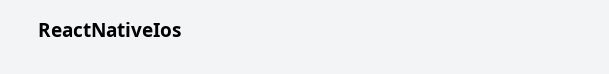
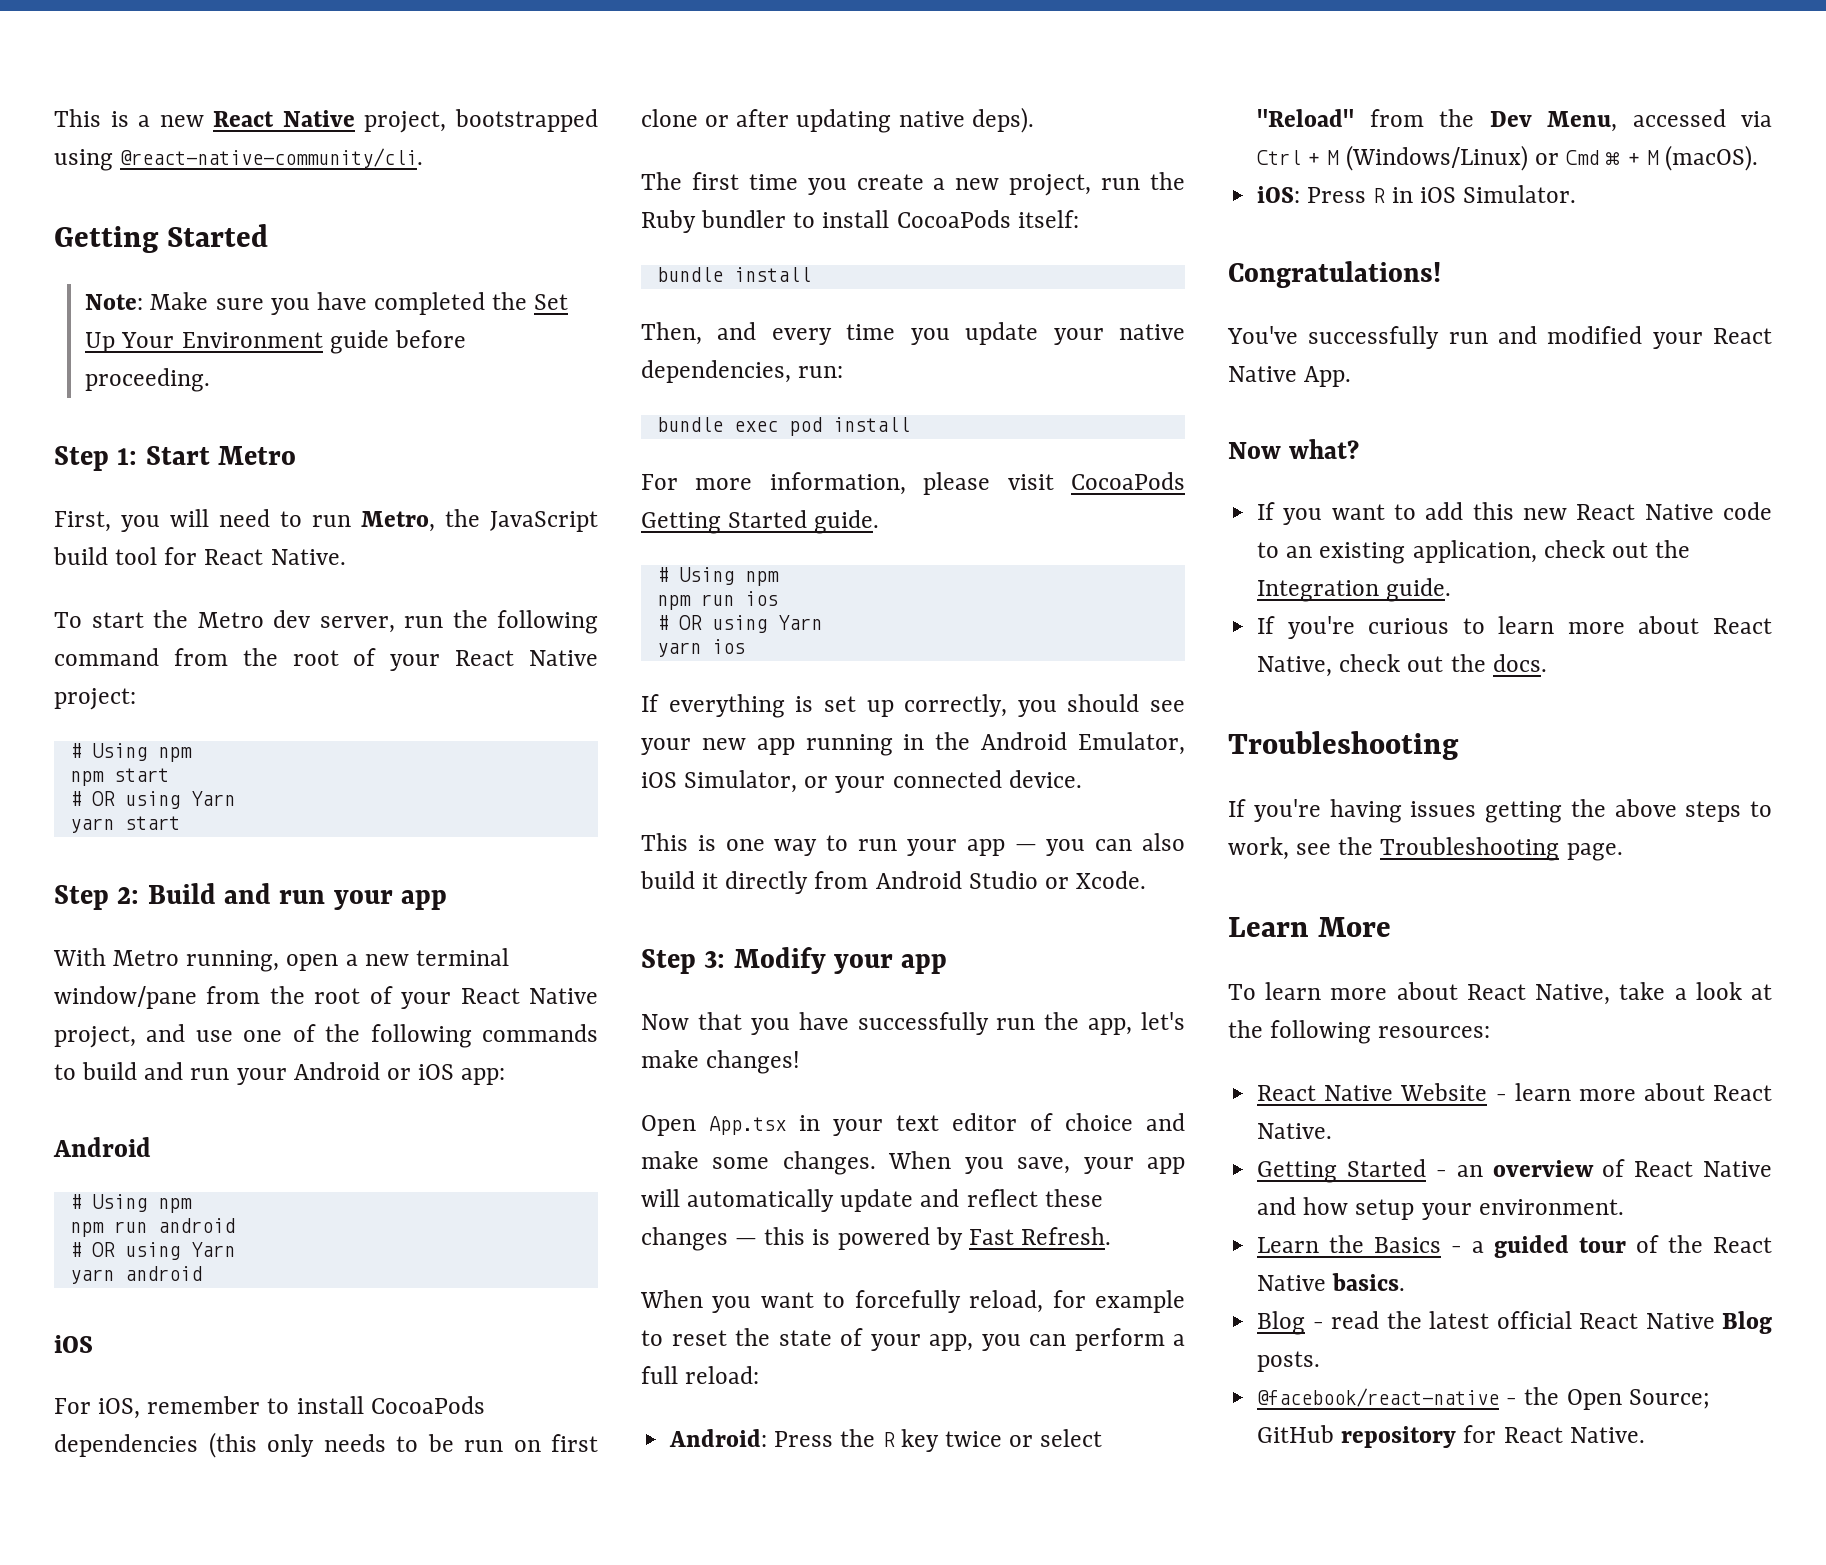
[38,22,181,37] ReactNativeIos -> [54,109,598,133] [54,148,424,171] [54,224,269,253] [85,292,569,315] [85,330,466,354] [85,368,211,392] [54,446,297,471] [54,509,598,532] [53,547,346,565] [54,610,598,634] [54,648,598,671] [54,688,136,710] [69,743,192,762] [69,768,169,786] [69,791,235,809] [69,816,180,833] [54,883,448,910] [53,948,509,972] [54,986,598,1009] [54,1024,598,1048] [54,1062,506,1085] [53,1137,151,1157] [69,1194,192,1213] [69,1218,235,1237] [69,1242,235,1260] [69,1266,202,1284] [54,1335,93,1353] [54,1396,485,1419] [54,1432,598,1458] [641,107,1034,133] [641,172,1185,196] [641,210,1079,233] [656,267,811,282] [641,322,1185,345] [641,360,844,383] [656,417,910,436] [641,472,1185,495] [641,510,880,534] [656,567,779,586] [656,591,778,610] [656,615,822,633] [656,639,745,657] [641,694,1185,718] [641,732,1185,756] [641,770,1082,793] [641,833,1185,856] [640,871,1147,894] [641,947,948,974] [641,1012,1185,1035] [641,1050,801,1074] [641,1113,1185,1136] [641,1151,1185,1175] [641,1189,1103,1212] [641,1227,1112,1251] [640,1290,1185,1313] [641,1328,1185,1351] [641,1366,760,1384] [669,1429,1103,1452] [1257,109,1772,132] [1257,145,1759,171] [1257,185,1576,203] [1228,261,1441,288] [1227,326,1772,349] [1228,366,1352,387] [1228,439,1359,459] [1257,502,1772,525] [1257,540,1691,564] [1257,578,1452,602] [1257,616,1772,639] [1257,654,1547,677] [1228,731,1459,760] [1228,799,1772,823] [1228,837,1623,861] [1228,917,1392,937] [1228,982,1772,1005] [1228,1020,1491,1044] [1257,1083,1772,1101] [1257,1123,1333,1139] [1257,1159,1772,1183] [1257,1197,1624,1220] [1257,1235,1772,1258] [1257,1273,1406,1291] [1257,1311,1772,1335] [1257,1351,1321,1372] [1257,1387,1710,1410] [1257,1425,1645,1448] This is a new React Native project, bootstrapped using @react-native-community/cli. // Getting Started // Note: Make sure you have completed the Set Up Your Environment guide before proceeding. // Step 1: Start Metro // First, you will need to run Metro, the JavaScript build tool for React Native. // To start the Metro dev server, run the following command from the root of your React Native project: // # Using npm // npm start // # OR using Yarn // yarn start // Step 2: Build and run your app // With Metro running, open a new terminal window/pane from the root of your React Native project, and use one of the following commands to build and run your Android or iOS app: // Android // # Using npm // npm run android // # OR using Yarn // yarn android // iOS // For iOS, remember to install CocoaPods dependencies (this only needs to be run on first clone or after updating native deps). // The first time you create a new project, run the Ruby bundler to install CocoaPods itself: // bundle install // Then, and every time you update your native dependencies, run: // bundle exec pod install // For more information, please visit CocoaPods Getting Started guide. // # Using npm // npm run ios // # OR using Yarn // yarn ios // If everything is set up correctly, you should see your new app running in the Android Emulator, iOS Simulator, or your connected device. // This is one way to run your app — you can also build it directly from Android Studio or Xcode. // Step 3: Modify your app // Now that you have successfully run the app, let's make changes! // Open App.tsx in your text editor of choice and make some changes. When you save, your app will automatically update and reflect these changes — this is powered by Fast Refresh. // When you want to forcefully reload, for example to reset the state of your app, you can perform a full reload: // Android: Press the R key twice or select "Reload" from the Dev Menu, accessed via Ctrl + M (Windows/Linux) or Cmd ⌘ + M (macOS). // iOS: Press R in iOS Simulator. // Congratulations! // You've successfully run and modified your React Native App. // Now what? // If you want to add this new React Native code to an existing application, check out the Integration guide. // If you're curious to learn more about React Native, check out the docs. // Troubleshooting // If you're having issues getting the above steps to work, see the Troubleshooting page. // Learn More // To learn more about React Native, take a look at the following resources: // React Native Website - learn more about React Native. // Getting Started - an overview of React Native and how setup your environment. // Learn the Basics - a guided tour of the React Native basics. // Blog - read the latest official React Native Blog posts. // @facebook/react-native - the Open Source; GitHub repository for React Native.

